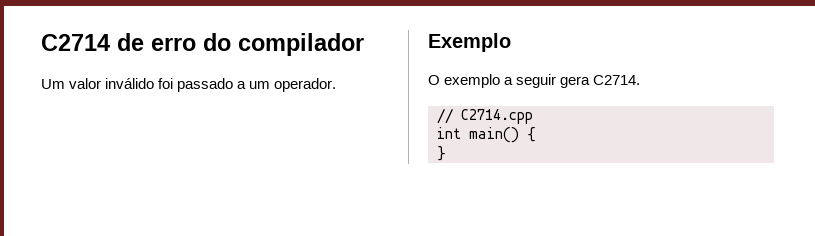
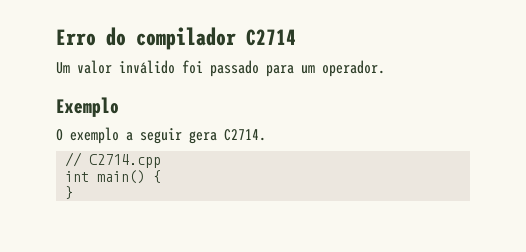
[41,33,196,51] C2714 de erro -> [56,29,96,46] Erro
(364, 44) none -> [246,29,296,46] C2714
[237,81,247,89] a -> [266,65,294,77] para

